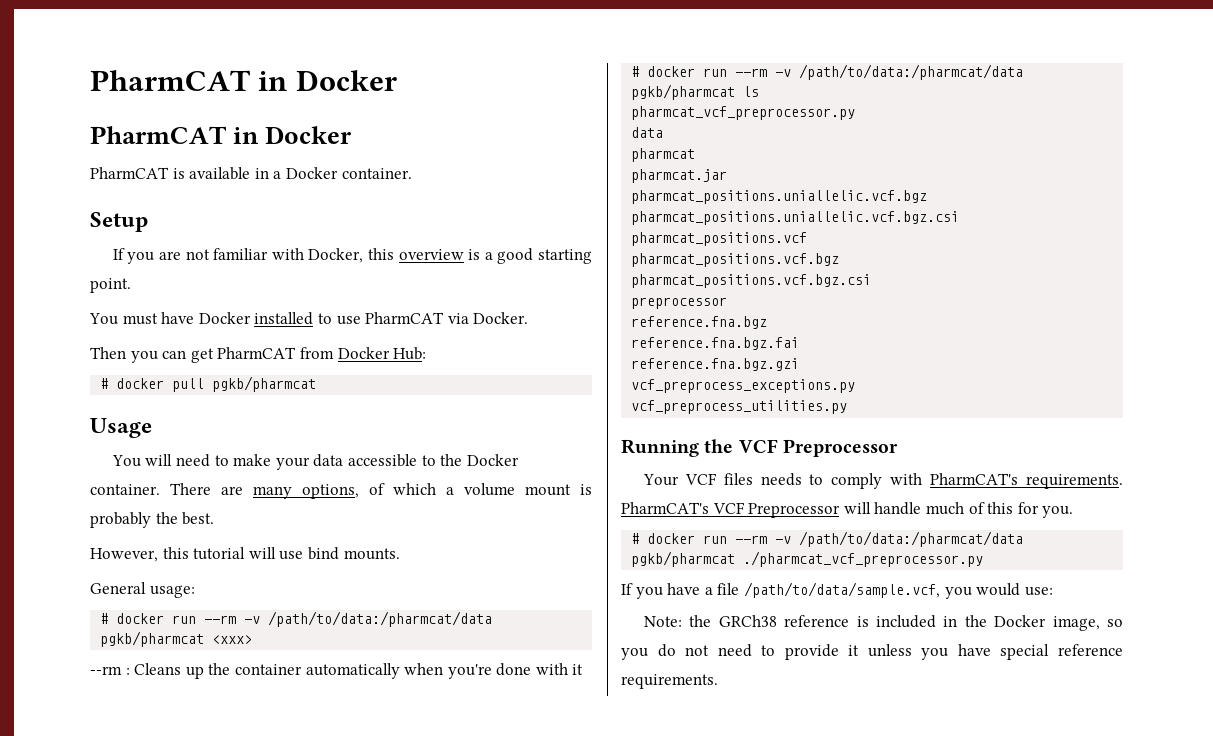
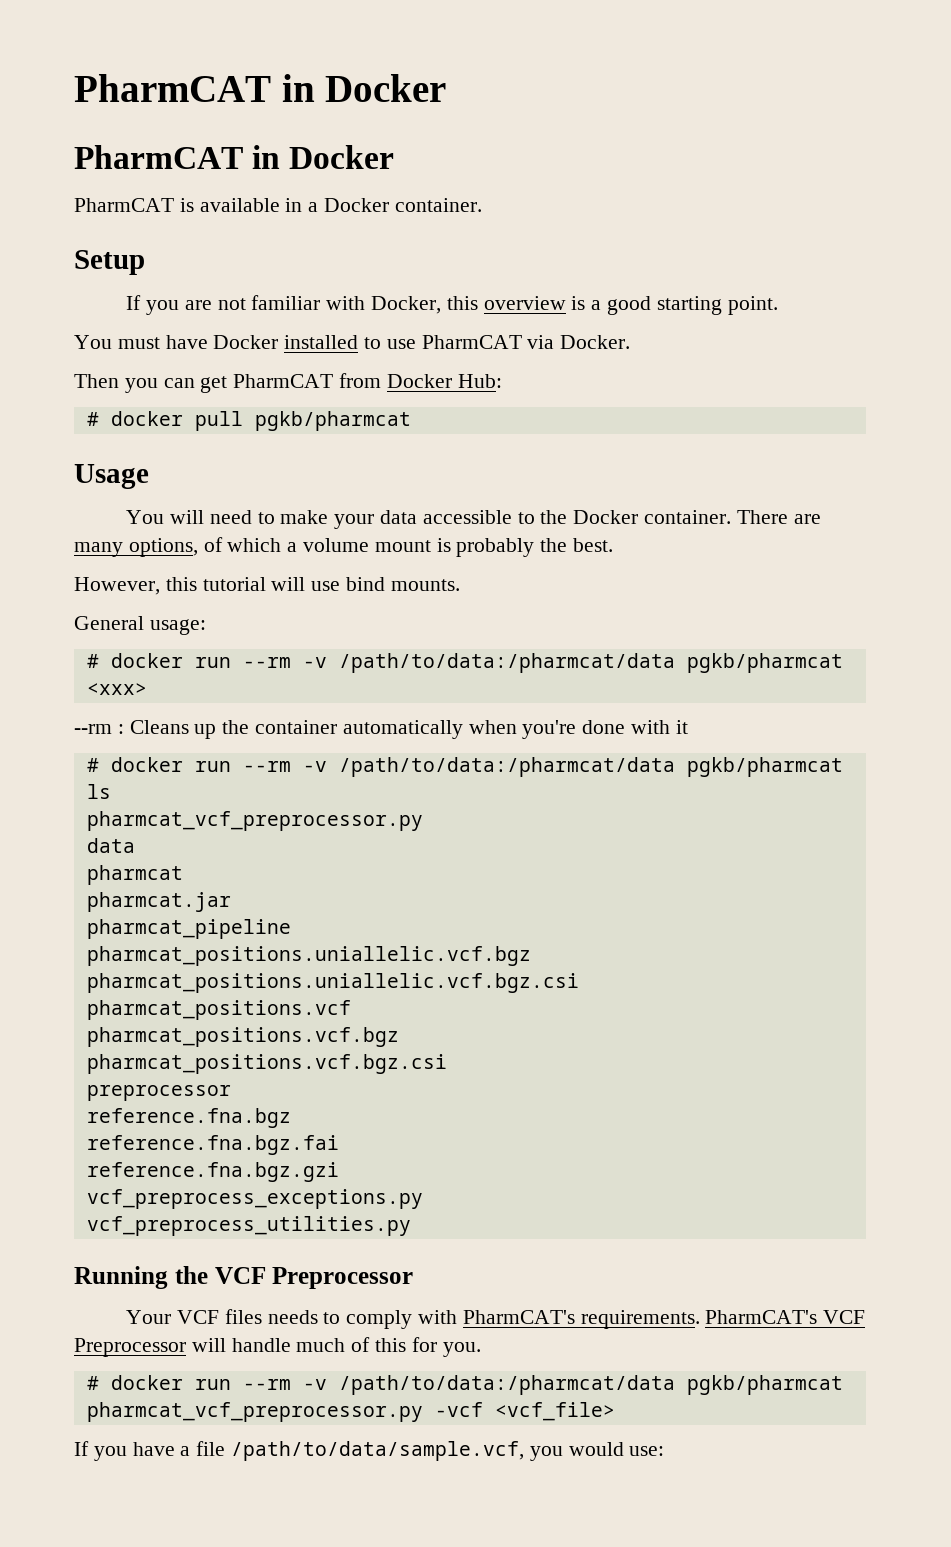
(728, 176) none -> [86,919,291,939] // pharmcat_pipeline
[743,551,984,567] ./pharmcat_vcf_preprocessor.py -> [86,1402,615,1422] pharmcat_vcf_preprocessor.py -vcf <vcf_file>
[643,615,1123,631] [621,644,1123,660] [621,674,718,689] // Note: the GRCh38 reference is included in the Docker image, so you do not need to provide it unless you have special reference requirements. -> (665, 1451) none

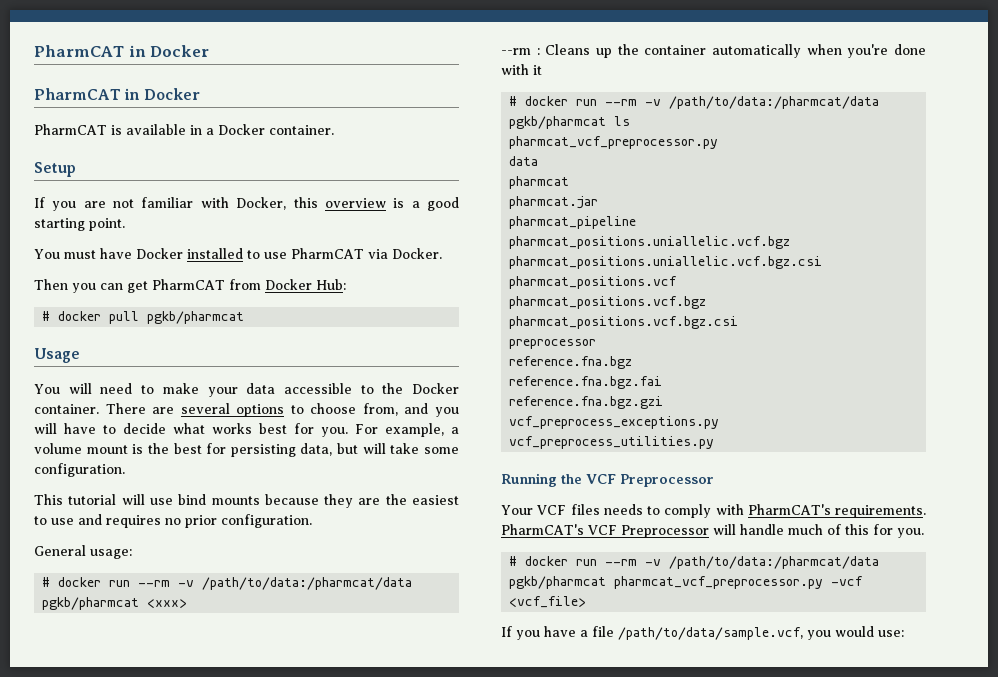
[74,537,614,557] [74,577,460,595] many options, of which a volume mount is probably the best. // However, this tutorial will use bind mounts. -> [180,403,459,417] [34,423,459,437] [34,443,459,457] [34,463,125,477] [34,494,460,508] [34,514,312,528] several options to choose from, and you will have to decide what works best for you. For example, a volume mount is the best for persisting data, but will take some configuration. // This tutorial will use bind mounts because they are the easiest to use and requires no prior configuration.

